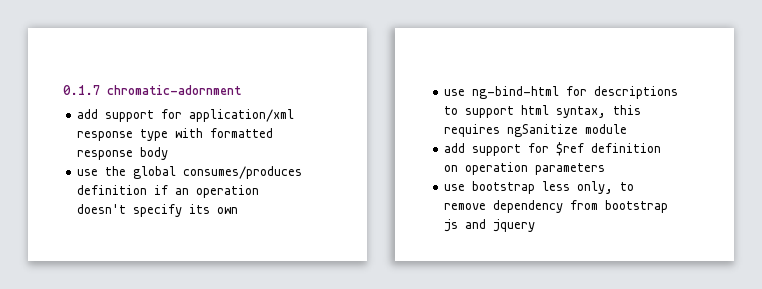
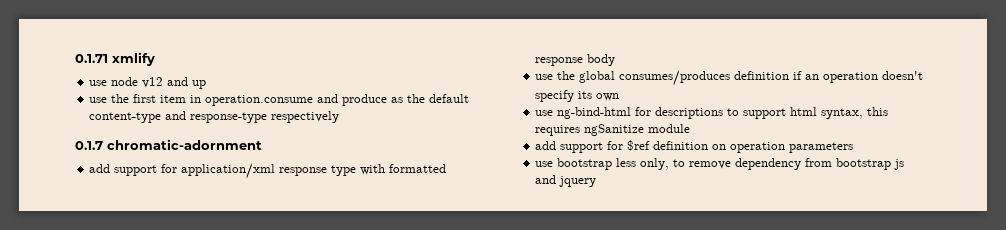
(63, 90) none -> [75,52,155,66] [89,77,207,89] [89,94,470,106] [89,111,340,123] 0.1.71 xmlify // use node v12 and up // use the first item in operation.consume and produce as the default content-type and response-type respectively //

